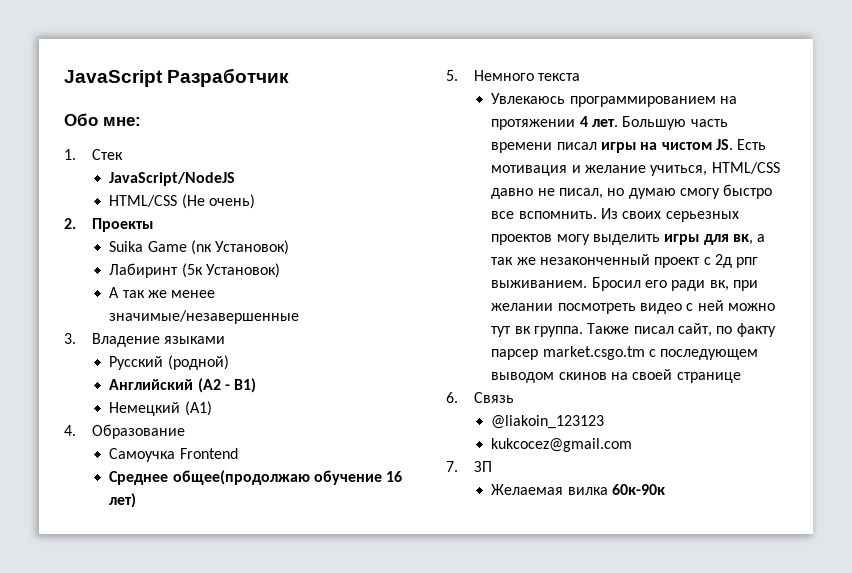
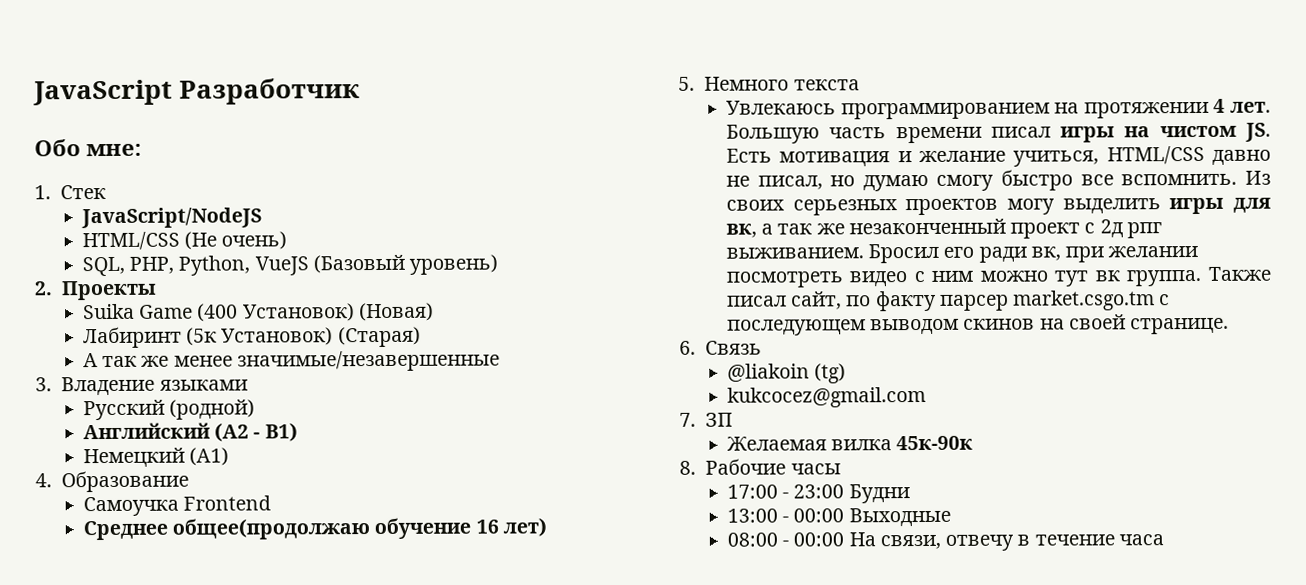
(255, 201) none -> [81,254,499,277] // SQL, PHP, Python, VueJS (Базовый уровень)
[190,240,290,255] (nк Установок) -> [197,302,434,322] (400 Установок) (Новая)
(280, 270) none -> [337,326,421,348] (Старая)
[697,300,724,311] ней -> [931,270,974,282] ним
[676,372,741,383] странице -> [1130,317,1230,335] странице.
[491,415,605,429] @liakoin_123123 -> [726,363,847,384] @liakoin (tg)
[611,484,665,495] 60к-90к -> [896,435,974,451] [679,458,841,475] [726,484,910,504] [726,507,951,527] [726,532,1165,551] 45к-90к // 8. Рабочие часы // 17:00 - 23:00 Будни // 13:00 - 00:00 Выходные // 08:00 - 00:00 На связи, отвечу в течение часа

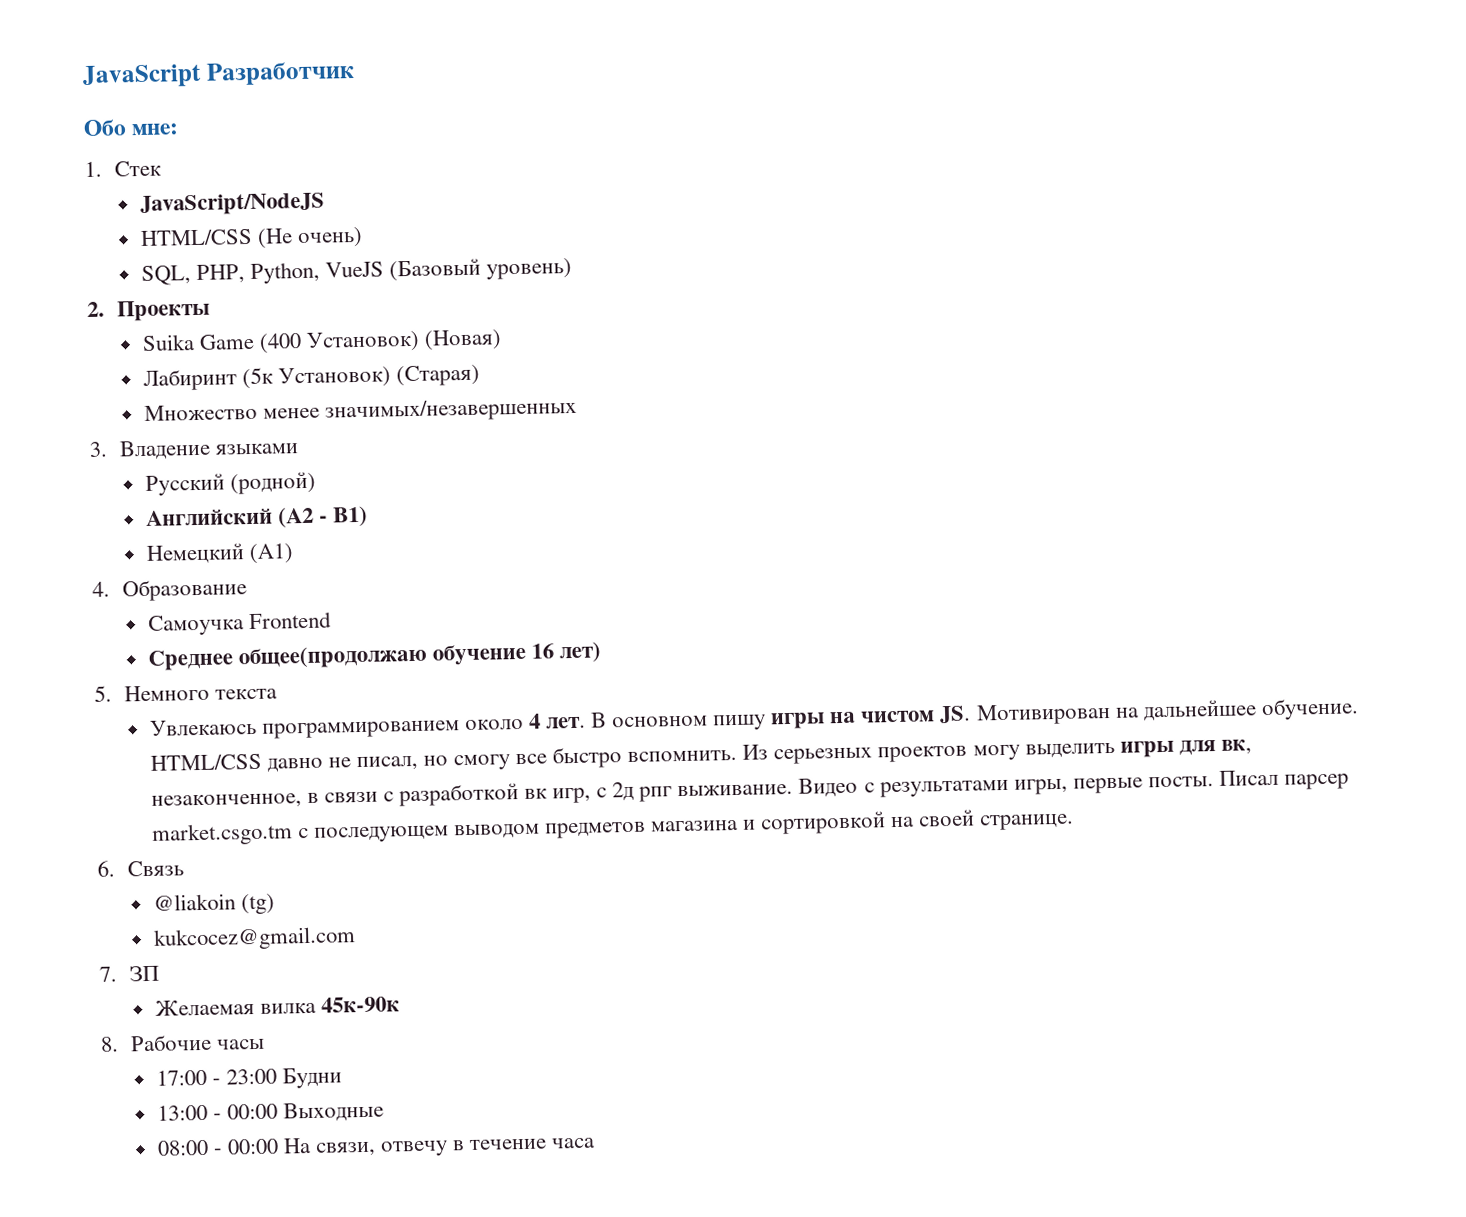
[82,350,500,372] А так же менее значимые/незавершенные -> [143,397,577,423] Множество менее значимых/незавершенных
[1054,98,1271,119] [725,122,1271,144] [725,148,1100,167] на протяжении 4 лет. Большую часть времени писал игры на чистом JS. Есть мотивация и желание учиться, -> [464,697,1359,731] около 4 лет. В основном пишу игры на чистом JS. Мотивирован на дальнейшее обучение.
[862,169,1114,192] думаю смогу быстро все -> [452,746,623,771] смогу все быстро
[725,199,785,211] своих -> (769, 752) none
[761,218,1163,239] [725,243,1199,264] [725,266,1271,288] [726,290,937,312] а так же незаконченный проект с 2д рпг выживанием. Бросил его ради вк, при желании посмотреть видео с ним можно тут вк группа. Также писал сайт, по факту -> [150,769,1279,810] незаконченное, в связи с разработкой вк игр, с 2д рпг выживание. Видео с результатами игры, первые посты. Писал
[963,318,1036,330] скинов -> [543,811,887,839] предметов магазина и сортировкой

